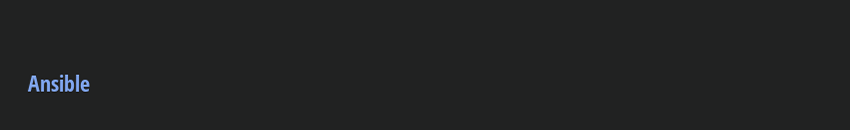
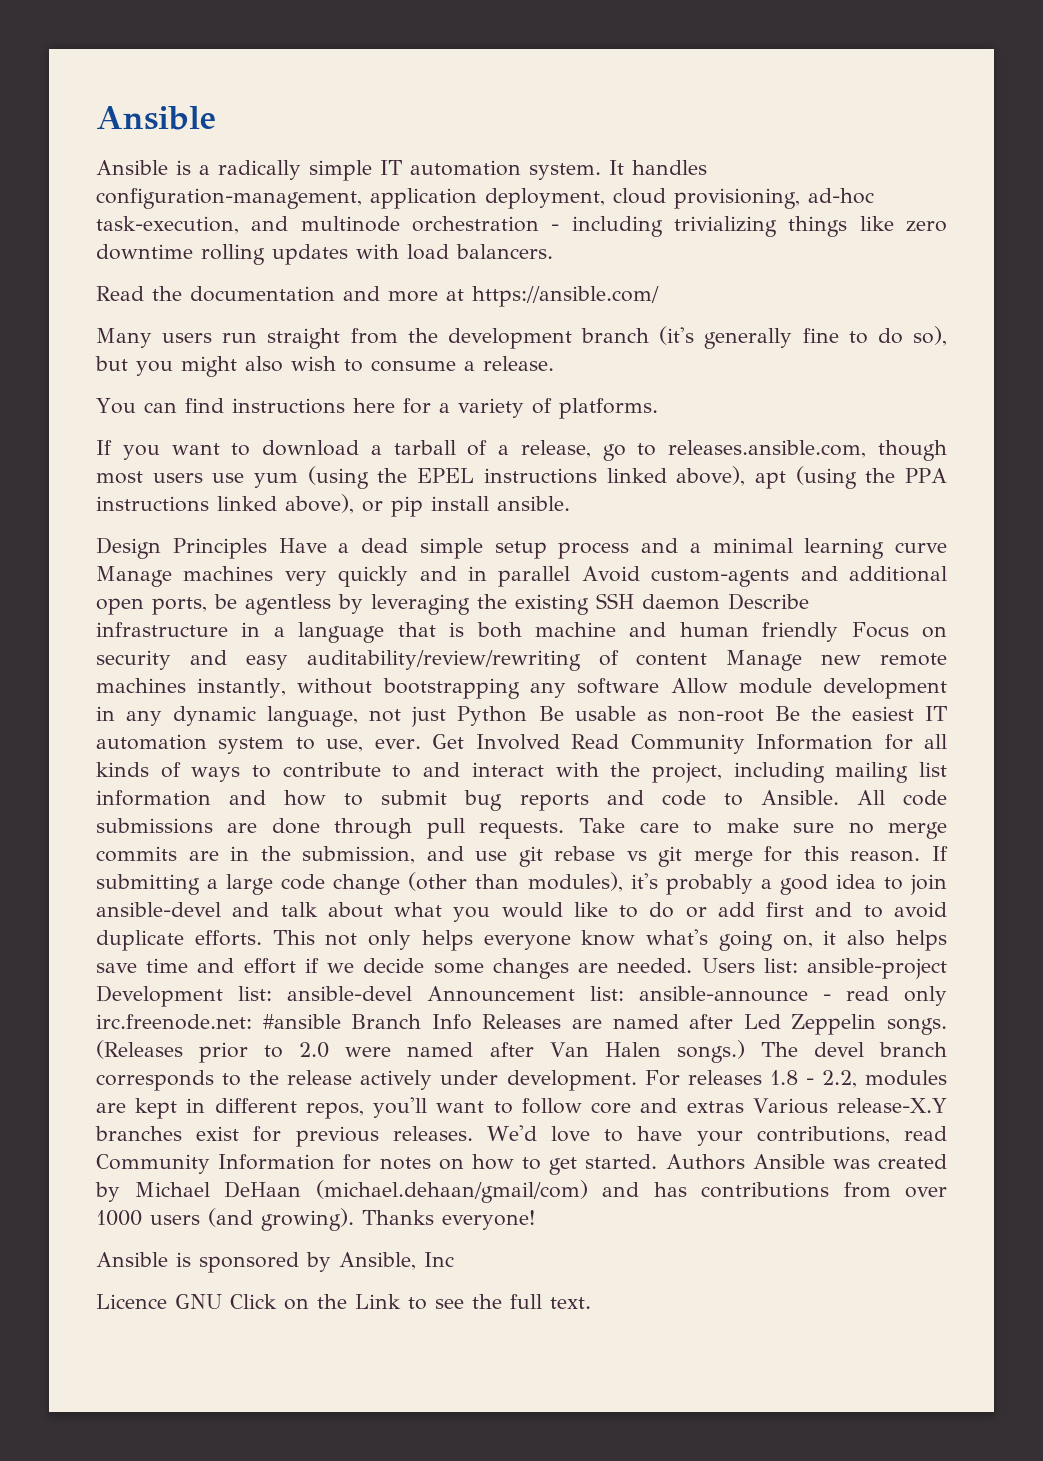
[27,74,90,92] Ansible -> [96,106,216,130] [96,160,707,181] [96,188,874,209] [96,216,948,237] [96,244,553,265] [96,286,659,307] [96,326,948,349] [95,356,554,377] [96,398,658,419] [96,440,947,461] [96,466,948,489] [96,494,570,517] [96,537,947,559] [96,566,947,587] [96,593,809,615] [96,622,947,643] [96,650,947,671] [96,678,947,699] [96,706,947,727] [96,734,947,754] [96,762,948,783] [96,790,948,811] [96,818,948,839] [96,846,948,867] [96,872,947,895] [96,902,947,922] [96,929,947,951] [96,958,948,979] [96,985,947,1007] [96,1014,948,1035] [96,1040,947,1063] [96,1070,948,1091] [96,1097,948,1119] [95,1125,947,1147] [96,1154,947,1175] [95,1180,947,1203] [96,1208,535,1231] [96,1252,454,1273] [96,1294,591,1310] Ansible // Ansible is a radically simple IT automation system. It handles configuration-management, application deployment, cloud provisioning, ad-hoc task-execution, and multinode orchestration - including trivializing things like zero downtime rolling updates with load balancers. // Read the documentation and more at https://ansible.com/ // Many users run straight from the development branch (it's generally fine to do so), but you might also wish to consume a release. // You can find instructions here for a variety of platforms. // If you want to download a tarball of a release, go to releases.ansible.com, though most users use yum (using the EPEL instructions linked above), apt (using the PPA instructions linked above), or pip install ansible. // Design Principles Have a dead simple setup process and a minimal learning curve Manage machines very quickly and in parallel Avoid custom-agents and additional open ports, be agentless by leveraging the existing SSH daemon Describe infrastructure in a language that is both machine and human friendly Focus on security and easy auditability/review/rewriting of content Manage new remote machines instantly, without bootstrapping any software Allow module development in any dynamic language, not just Python Be usable as non-root Be the easiest IT automation system to use, ever. Get Involved Read Community Information for all kinds of ways to contribute to and interact with the project, including mailing list information and how to submit bug reports and code to Ansible. All code submissions are done through pull requests. Take care to make sure no merge commits are in the submission, and use git rebase vs git merge for this reason. If submitting a large code change (other than modules), it's probably a good idea to join ansible-devel and talk about what you would like to do or add first and to avoid duplicate efforts. This not only helps everyone know what's going on, it also helps save time and effort if we decide some changes are needed. Users list: ansible-project Development list: ansible-devel Announcement list: ansible-announce - read only irc.freenode.net: #ansible Branch Info Releases are named after Led Zeppelin songs. (Releases prior to 2.0 were named after Van Halen songs.) The devel branch corresponds to the release actively under development. For releases 1.8 - 2.2, modules are kept in different repos, you'll want to follow core and extras Various release-X.Y branches exist for previous releases. We'd love to have your contributions, read Community Information for notes on how to get started. Authors Ansible was created by Michael DeHaan (michael.dehaan/gmail/com) and has contributions from over 1000 users (and growing). Thanks everyone! // Ansible is sponsored by Ansible, Inc // Licence GNU Click on the Link to see the full text.

